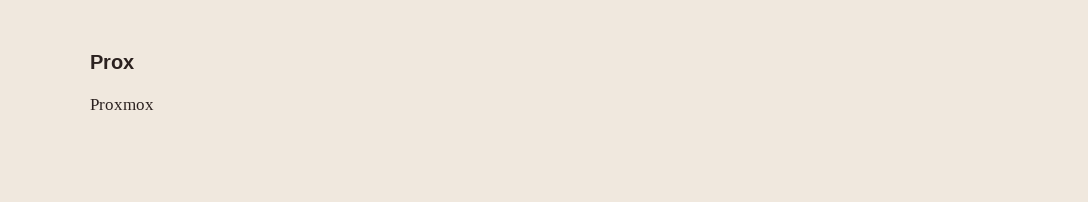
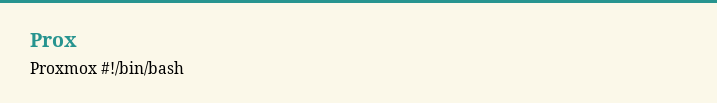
(154, 104) none -> [101,61,185,76] #!/bin/bash

